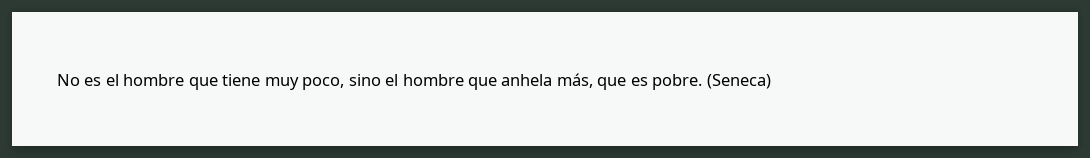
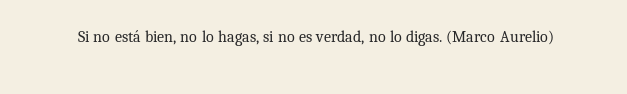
[57,73,771,90] No es el hombre que tiene muy poco, sino el hombre que anhela más, que es pobre. (Seneca) -> [78,30,554,46] Si no está bien, no lo hagas, si no es verdad, no lo digas. (Marco Aurelio)

